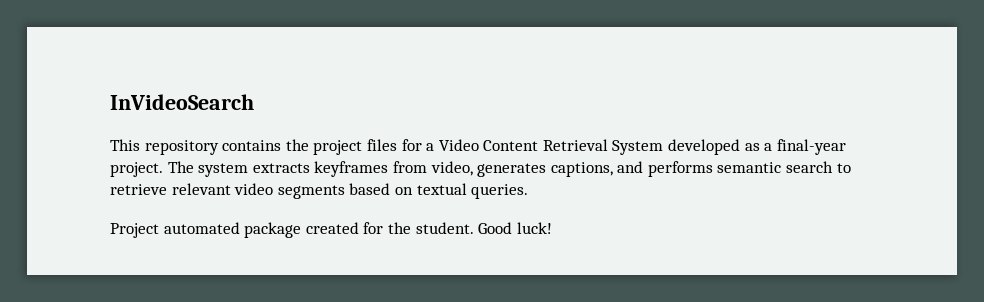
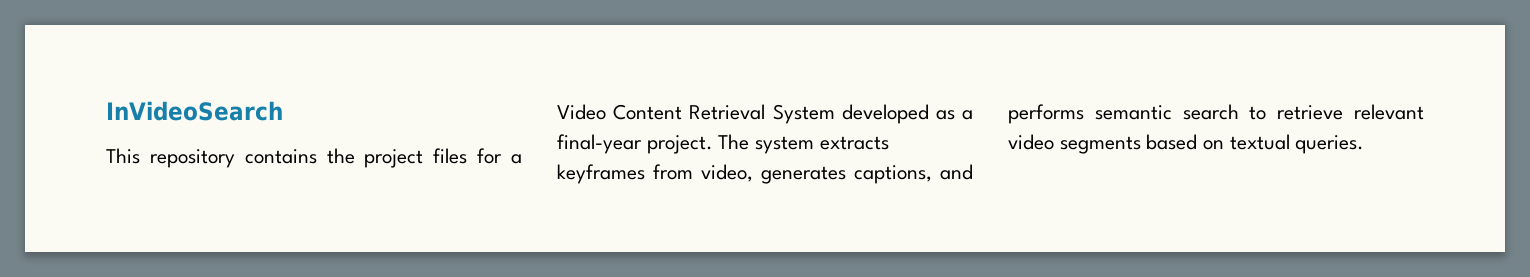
[110,222,552,238] // Project automated package created for the student. Good luck! -> (1365, 144) none

